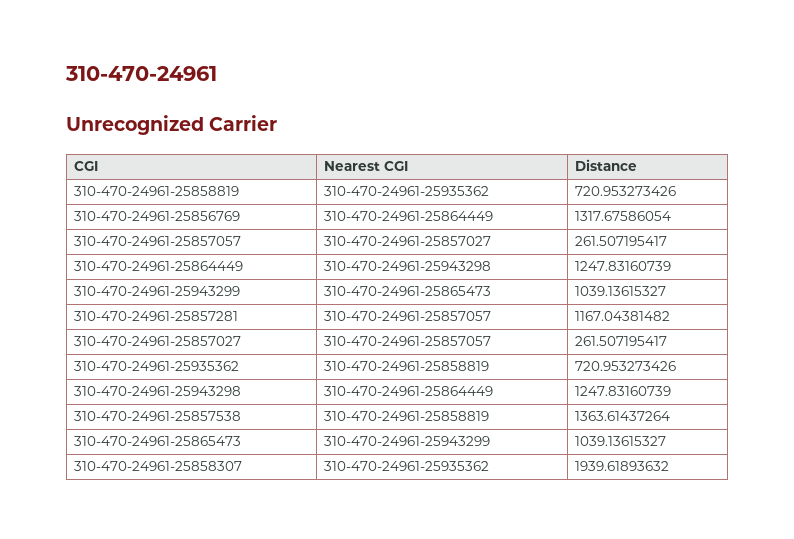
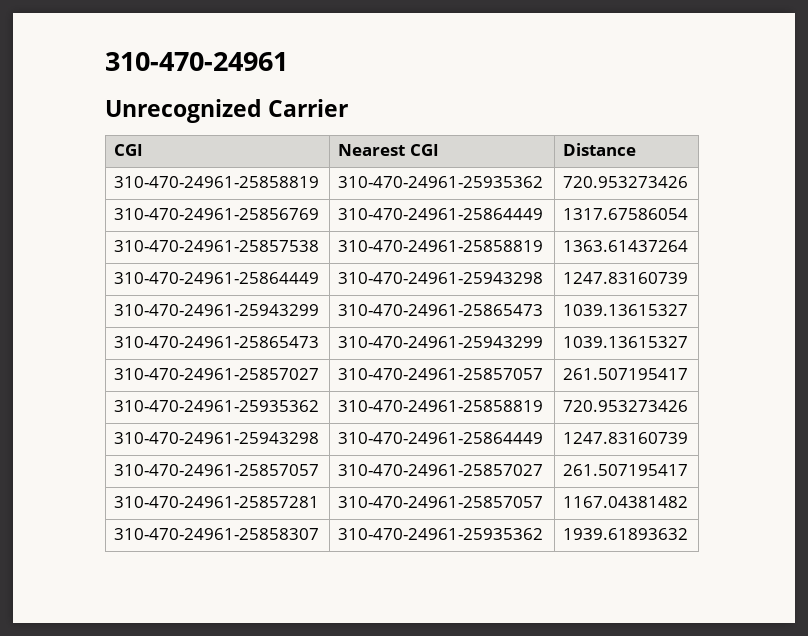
[73,236,241,246] [323,236,491,246] [574,236,667,246] 310-470-24961-25857057 | 310-470-24961-25857027 | 261.507195417 -> [114,240,320,252] [338,240,544,252] [563,240,689,252] 310-470-24961-25857538 | 310-470-24961-25858819 | 1363.61437264
[73,311,238,321] [323,311,491,321] [574,311,670,321] 310-470-24961-25857281 | 310-470-24961-25857057 | 1167.04381482 -> [114,336,320,348] [338,336,544,348] [563,336,689,348] 310-470-24961-25865473 | 310-470-24961-25943299 | 1039.13615327
[73,411,241,421] [323,411,489,421] [574,411,670,421] [73,436,241,446] [323,436,490,446] [574,436,666,446] 310-470-24961-25857538 | 310-470-24961-25858819 | 1363.61437264 // 310-470-24961-25865473 | 310-470-24961-25943299 | 1039.13615327 -> [114,464,320,476] [338,464,544,476] [563,464,689,476] [114,496,320,508] [338,496,544,508] [563,496,689,508] 310-470-24961-25857057 | 310-470-24961-25857027 | 261.507195417 // 310-470-24961-25857281 | 310-470-24961-25857057 | 1167.04381482

